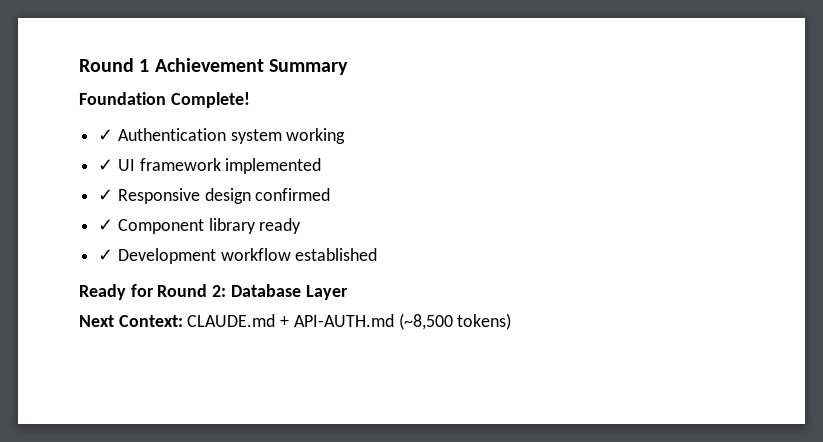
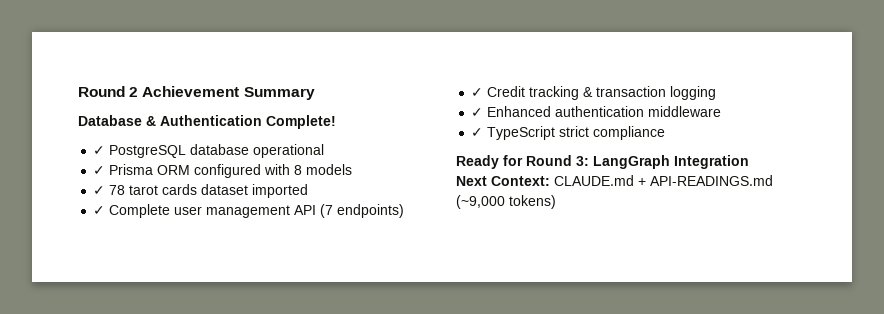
[79,58,150,72] Round 1 -> [78,86,139,97] Round 2
[79,92,166,105] Foundation -> [78,115,262,126] Database & Authentication
[117,128,346,144] [98,158,322,174] [98,188,331,204] [98,218,302,234] [98,248,378,264] Authentication system working // ✓ UI framework implemented // ✓ Responsive design confirmed // ✓ Component library ready // ✓ Development workflow established -> [109,144,325,158] [93,164,353,178] [93,184,309,198] [93,204,405,218] [471,86,717,100] [471,106,722,117] [471,126,666,140] PostgreSQL database operational // ✓ Prisma ORM configured with 8 models // ✓ 78 tarot cards dataset imported // ✓ Complete user management API (7 endpoints) // ✓ Credit tracking & transaction logging // ✓ Enhanced authentication middleware // ✓ TypeScript strict compliance
[212,284,348,300] 2: Database Layer -> [576,155,749,169] 3: LangGraph Integration
[293,313,453,330] API-AUTH.md (~8,500 -> [650,175,773,186] [456,195,505,209] API-READINGS.md (~9,000

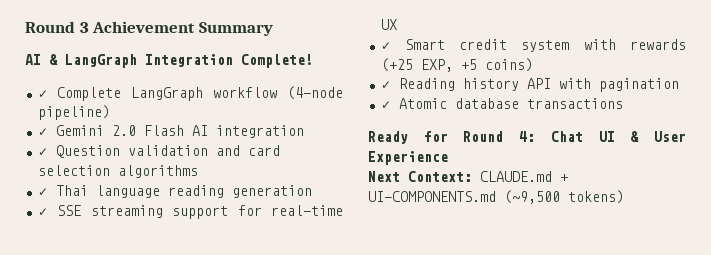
[78,86,139,97] Round 2 -> [25,21,89,33] Round 3
[78,115,336,129] [93,144,325,158] [93,164,353,178] [93,184,309,198] [93,204,405,218] [471,86,717,100] [471,106,722,117] [471,126,666,140] [456,155,749,169] Database & Authentication Complete! // ✓ PostgreSQL database operational // ✓ Prisma ORM configured with 8 models // ✓ 78 tarot cards dataset imported // ✓ Complete user management API (7 endpoints) // ✓ Credit tracking & transaction logging // ✓ Enhanced authentication middleware // ✓ TypeScript strict compliance // Ready for Round 3: LangGraph Integration -> [25,54,313,68] [37,86,343,101] [37,105,110,120] [37,125,304,138] [37,145,280,158] [37,165,198,178] [37,185,312,198] [37,205,343,219] [380,19,397,30] [380,39,686,52] [380,58,533,72] [380,78,679,92] [380,98,623,109] [368,131,686,144] [368,151,448,165] AI & LangGraph Integration Complete! // ✓ Complete LangGraph workflow (4-node pipeline) // ✓ Gemini 2.0 Flash AI integration // ✓ Question validation and card selection algorithms // ✓ Thai language reading generation // ✓ SSE streaming support for real-time UX // ✓ Smart credit system with rewards (+25 EXP, +5 coins) // ✓ Reading history API with pagination // ✓ Atomic database transactions // Ready for Round 4: Chat UI & User Experience
[650,175,773,186] [456,195,505,209] API-READINGS.md (~9,000 -> [368,190,560,204] UI-COMPONENTS.md (~9,500

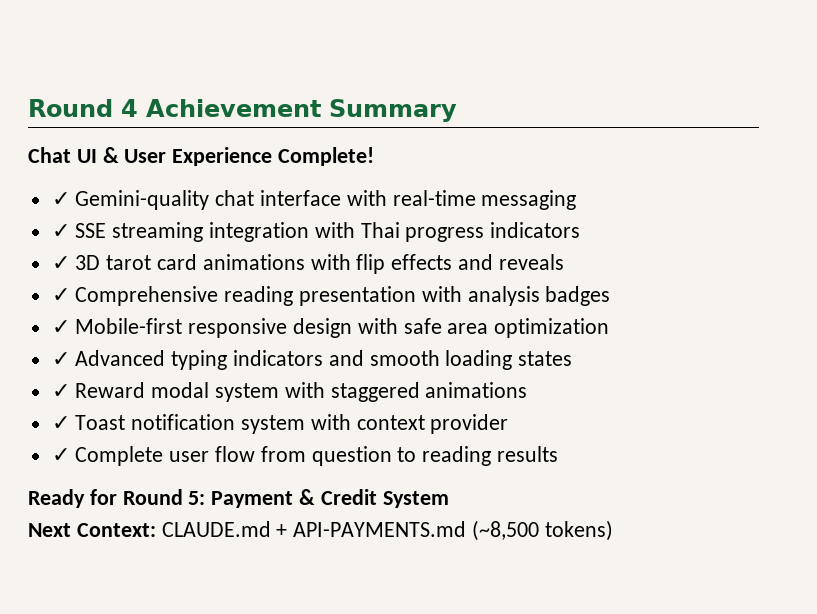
[25,21,89,33] Round 3 -> [28,99,138,117] Round 4
[25,54,313,68] [37,86,343,101] [37,105,110,120] [37,125,304,138] [37,145,280,158] [37,165,198,178] [37,185,312,198] [37,205,343,219] [380,19,397,30] [380,39,686,52] [380,58,533,72] [380,78,679,92] [380,98,623,109] [368,131,536,144] AI & LangGraph Integration Complete! // ✓ Complete LangGraph workflow (4-node pipeline) // ✓ Gemini 2.0 Flash AI integration // ✓ Question validation and card selection algorithms // ✓ Thai language reading generation // ✓ SSE streaming support for real-time UX // ✓ Smart credit system with rewards (+25 EXP, +5 coins) // ✓ Reading history API with pagination // ✓ Atomic database transactions // Ready for Round 4: -> (457, 110) none
(448, 158) none -> [278,147,375,166] [51,190,577,210] [51,222,581,242] [51,254,564,274] [51,286,611,306] [51,318,610,338] [51,350,573,370] [51,382,528,402] [51,414,509,434] [51,446,559,466] [28,489,449,508] Complete! // ✓ Gemini-quality chat interface with real-time messaging // ✓ SSE streaming integration with Thai progress indicators // ✓ 3D tarot card animations with flip effects and reveals // ✓ Comprehensive reading presentation with analysis badges // ✓ Mobile-first responsive design with safe area optimization // ✓ Advanced typing indicators and smooth loading states // ✓ Reward modal system with staggered animations // ✓ Toast notification system with context provider // ✓ Complete user flow from question to reading results // Ready for Round 5: Payment & Credit System
[368,190,560,204] UI-COMPONENTS.md (~9,500 -> [293,520,540,541] API-PAYMENTS.md (~8,500

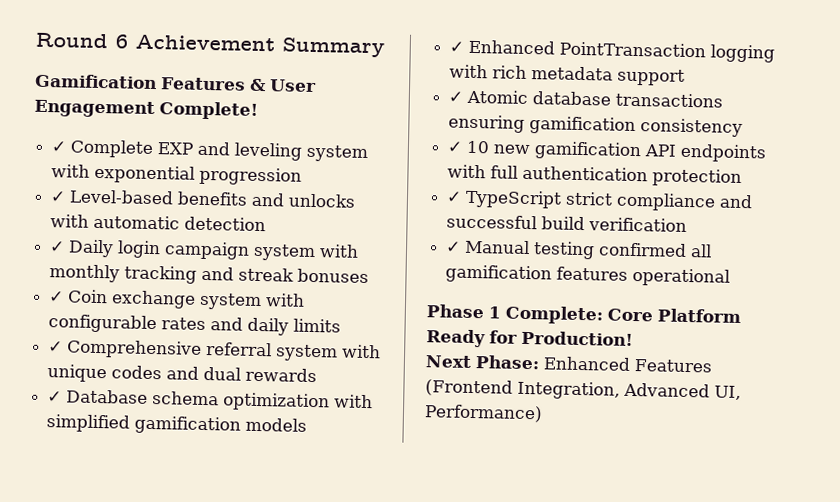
[28,99,138,117] Round 4 -> [35,32,128,49] Round 6
[28,147,97,163] Chat UI -> [34,73,246,91] Gamification Features
[172,147,273,166] Experience -> [34,99,155,119] Engagement
[75,190,577,210] [51,222,581,242] [51,254,564,274] [51,286,611,306] [51,318,610,338] [51,350,573,370] [51,382,528,402] [51,414,509,434] [51,446,559,466] [28,489,449,508] [28,520,613,541] Gemini-quality chat interface with real-time messaging // ✓ SSE streaming integration with Thai progress indicators // ✓ 3D tarot card animations with flip effects and reveals // ✓ Comprehensive reading presentation with analysis badges // ✓ Mobile-first responsive design with safe area optimization // ✓ Advanced typing indicators and smooth loading states // ✓ Reward modal system with staggered animations // ✓ Toast notification system with context provider // ✓ Complete user flow from question to reading results // Ready for Round 5: Payment & Credit System // Next Context: CLAUDE.md + API-PAYMENTS.md (~8,500 tokens) -> [70,139,369,163] [51,164,303,186] [50,189,357,208] [50,214,267,232] [49,239,360,262] [49,264,370,284] [48,289,306,311] [48,314,342,336] [48,339,382,362] [47,364,318,383] [47,389,374,412] [46,414,308,435] [449,39,776,63] [449,64,686,86] [448,89,724,108] [448,114,744,138] [447,140,768,163] [447,164,743,188] [446,189,754,212] [446,214,688,232] [445,239,713,260] [445,264,731,287] [426,304,741,325] [426,329,633,348] [425,355,713,373] [425,379,741,401] [424,404,543,423] Complete EXP and leveling system with exponential progression // ✓ Level-based benefits and unlocks with automatic detection // ✓ Daily login campaign system with monthly tracking and streak bonuses // ✓ Coin exchange system with configurable rates and daily limits // ✓ Comprehensive referral system with unique codes and dual rewards // ✓ Database schema optimization with simplified gamification models // ✓ Enhanced PointTransaction logging with rich metadata support // ✓ Atomic database transactions ensuring gamification consistency // ✓ 10 new gamification API endpoints with full authentication protection // ✓ TypeScript strict compliance and successful build verification // ✓ Manual testing confirmed all gamification features operational // Phase 1 Complete: Core Platform Ready for Production! // Next Phase: Enhanced Features (Frontend Integration, Advanced UI, Performance)

